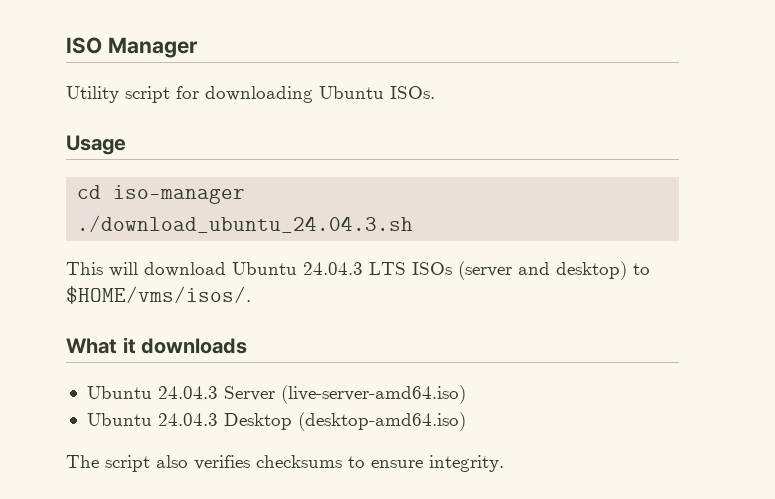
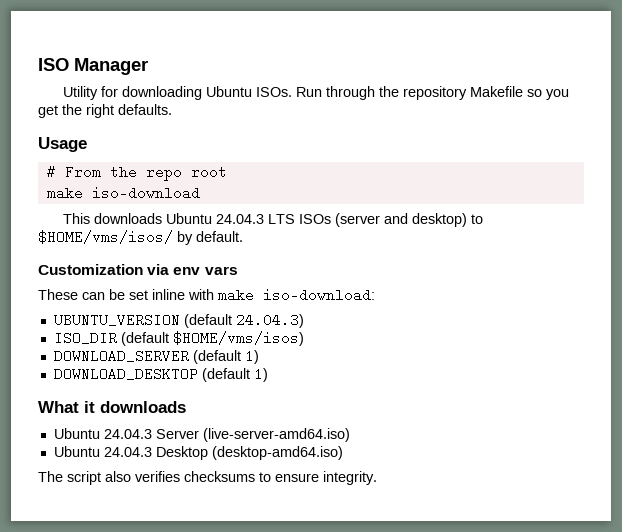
[125,86,170,103] script -> (99, 93) none
[66,135,126,155] [77,185,246,204] [77,215,414,233] // Usage // cd iso-manager // ./download_ubuntu_24.04.3.sh -> [296,86,570,100] [38,104,172,118] [38,137,87,152] [46,165,227,181] [46,186,200,200] Run through the repository Makefile so you get the right defaults. // Usage // # From the repo root // make iso-download
[109,262,226,277] will download -> [94,213,163,224] downloads
[66,286,251,304] $HOME/vms/isos/. -> [38,230,243,245] [38,264,238,275] [38,288,375,302] [53,313,304,328] [53,331,304,346] [53,349,259,364] [53,367,268,382] $HOME/vms/isos/ by default. // Customization via env vars // These can be set inline with make iso-download: // UBUNTU_VERSION (default 24.04.3) // ISO_DIR (default $HOME/vms/isos) // DOWNLOAD_SERVER (default 1) // DOWNLOAD_DESKTOP (default 1)

